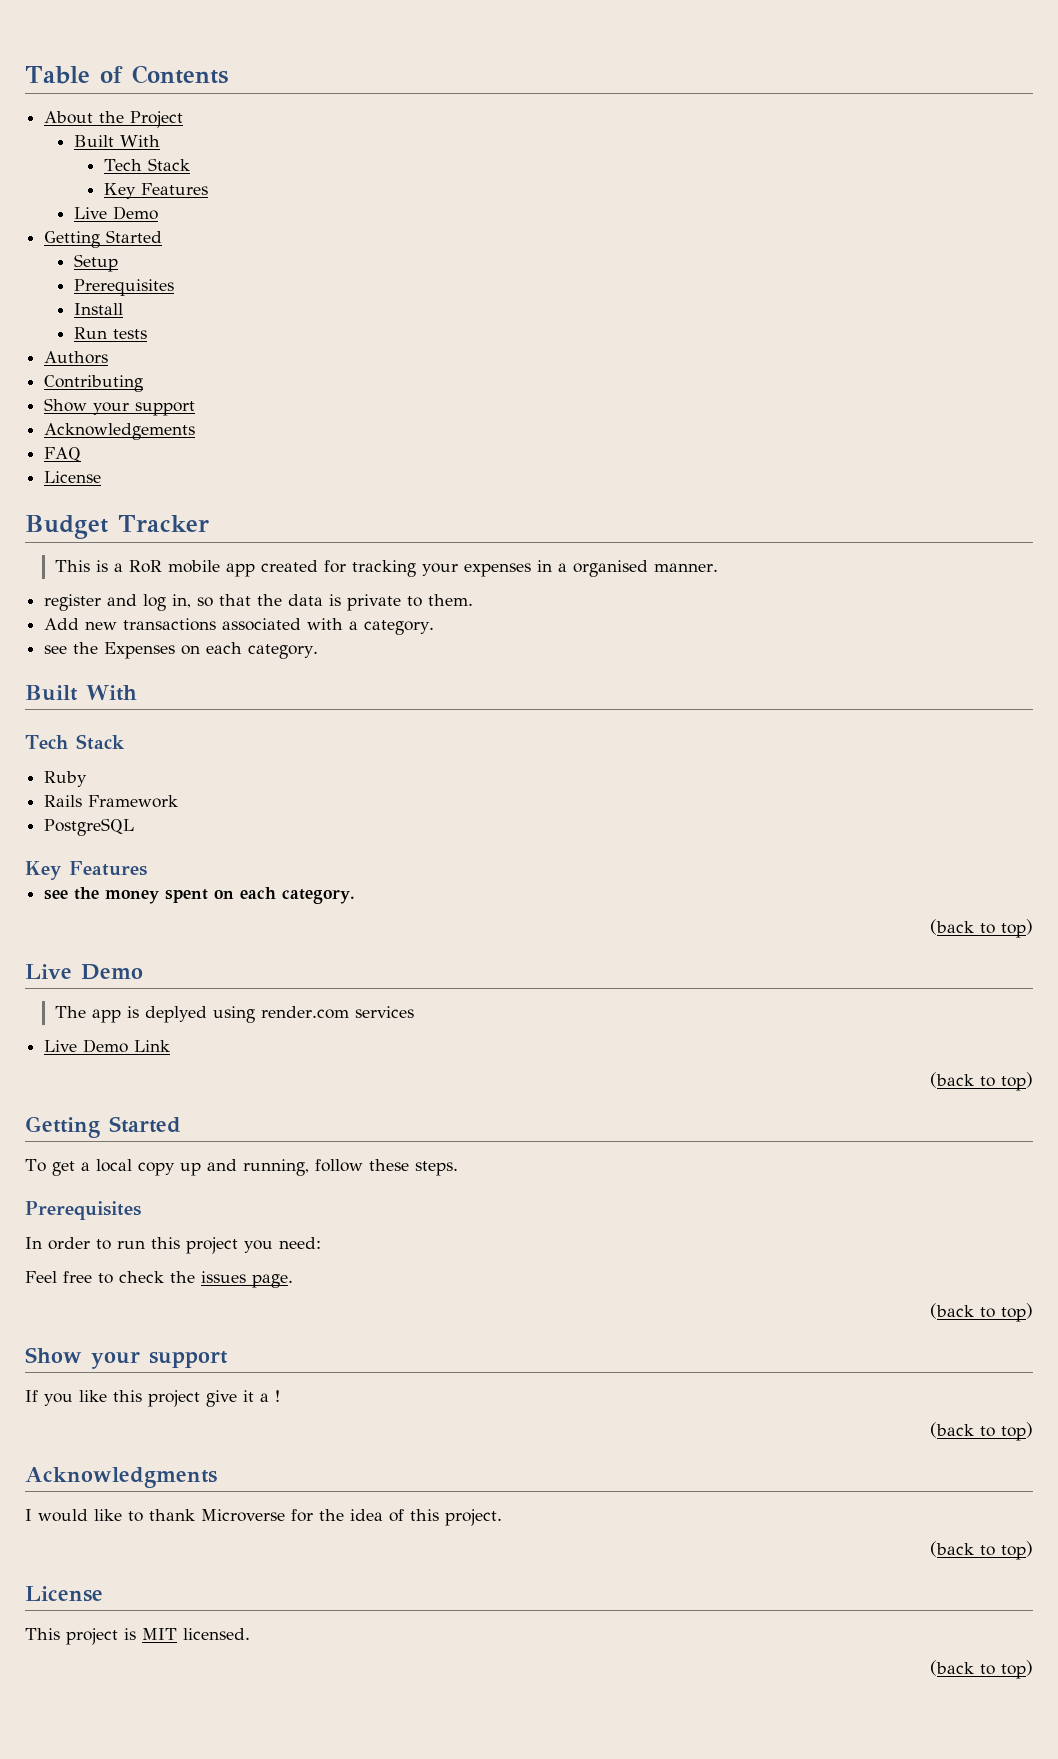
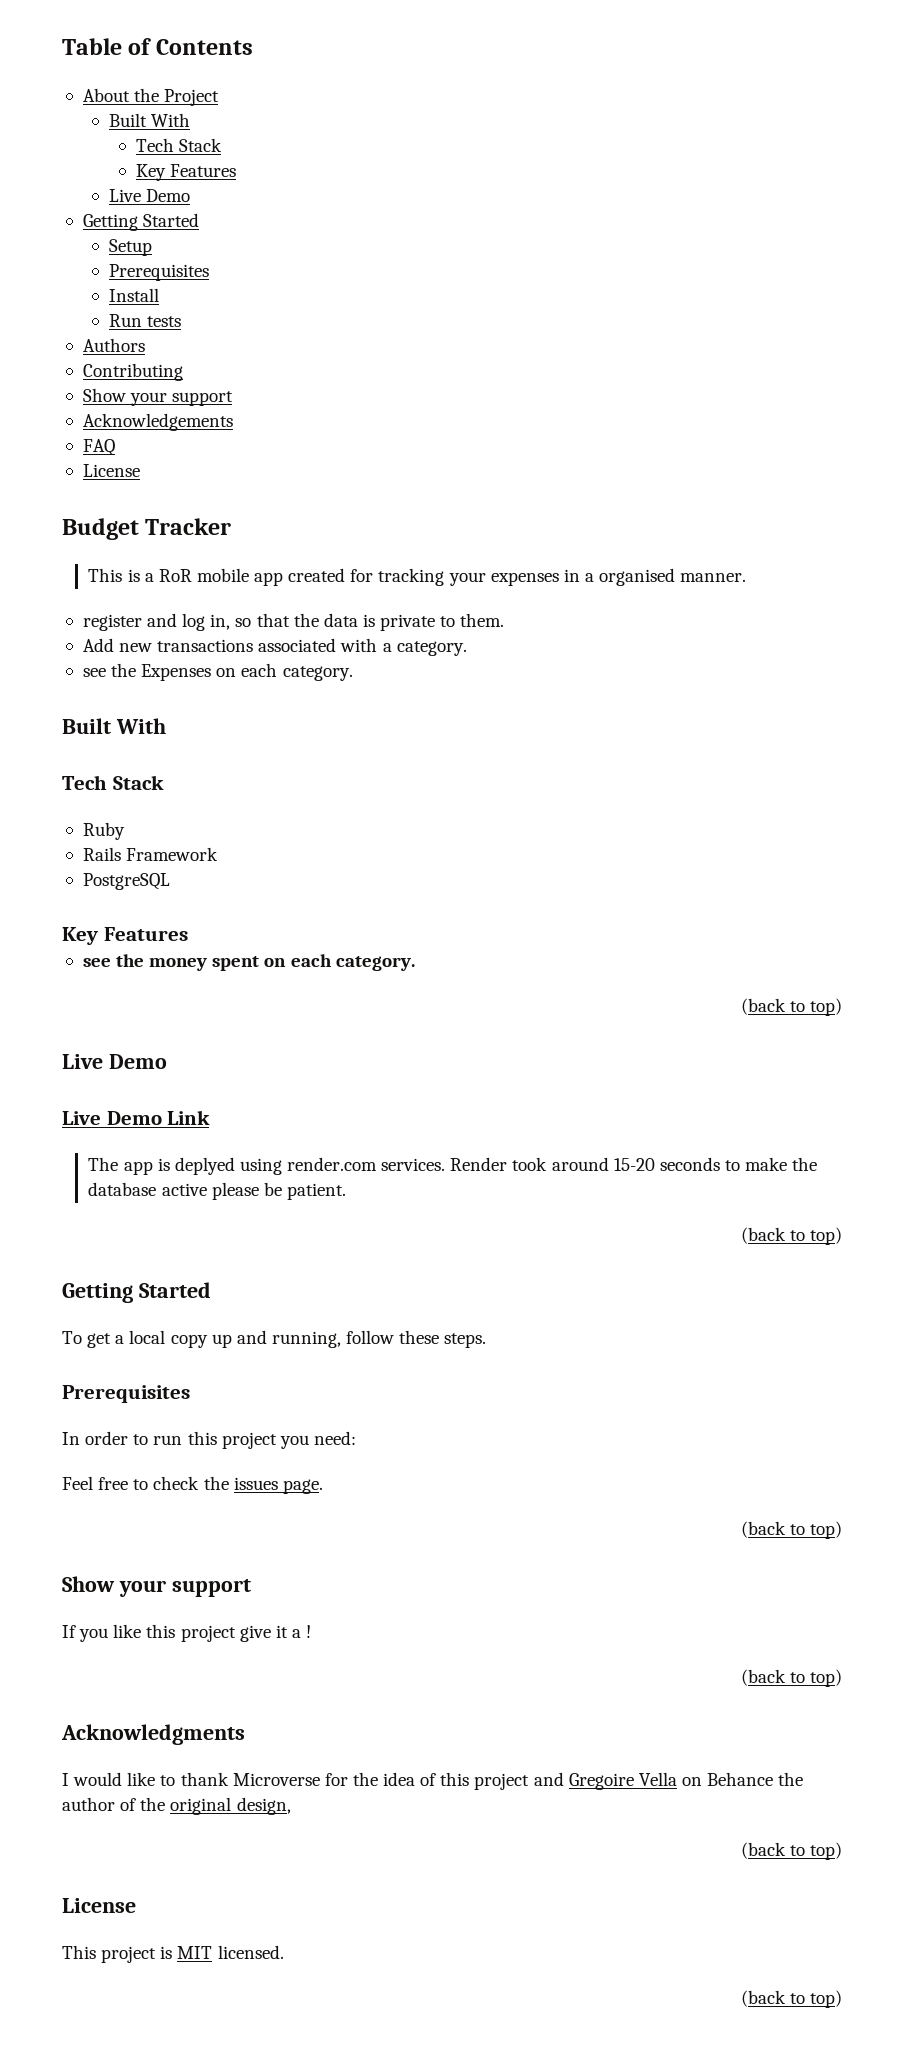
(143, 972) none -> [62,1110,211,1125] // Live Demo Link
[354,1006,414,1018] [44,1039,171,1053] services // Live Demo Link -> [381,1157,818,1171] [88,1182,346,1200] services. Render took around 15-20 seconds to make the database active please be patient.
[445,1509,502,1526] project. -> [474,1772,804,1790] [62,1797,291,1815] project and Gregoire Vella on Behance the author of the original design,

